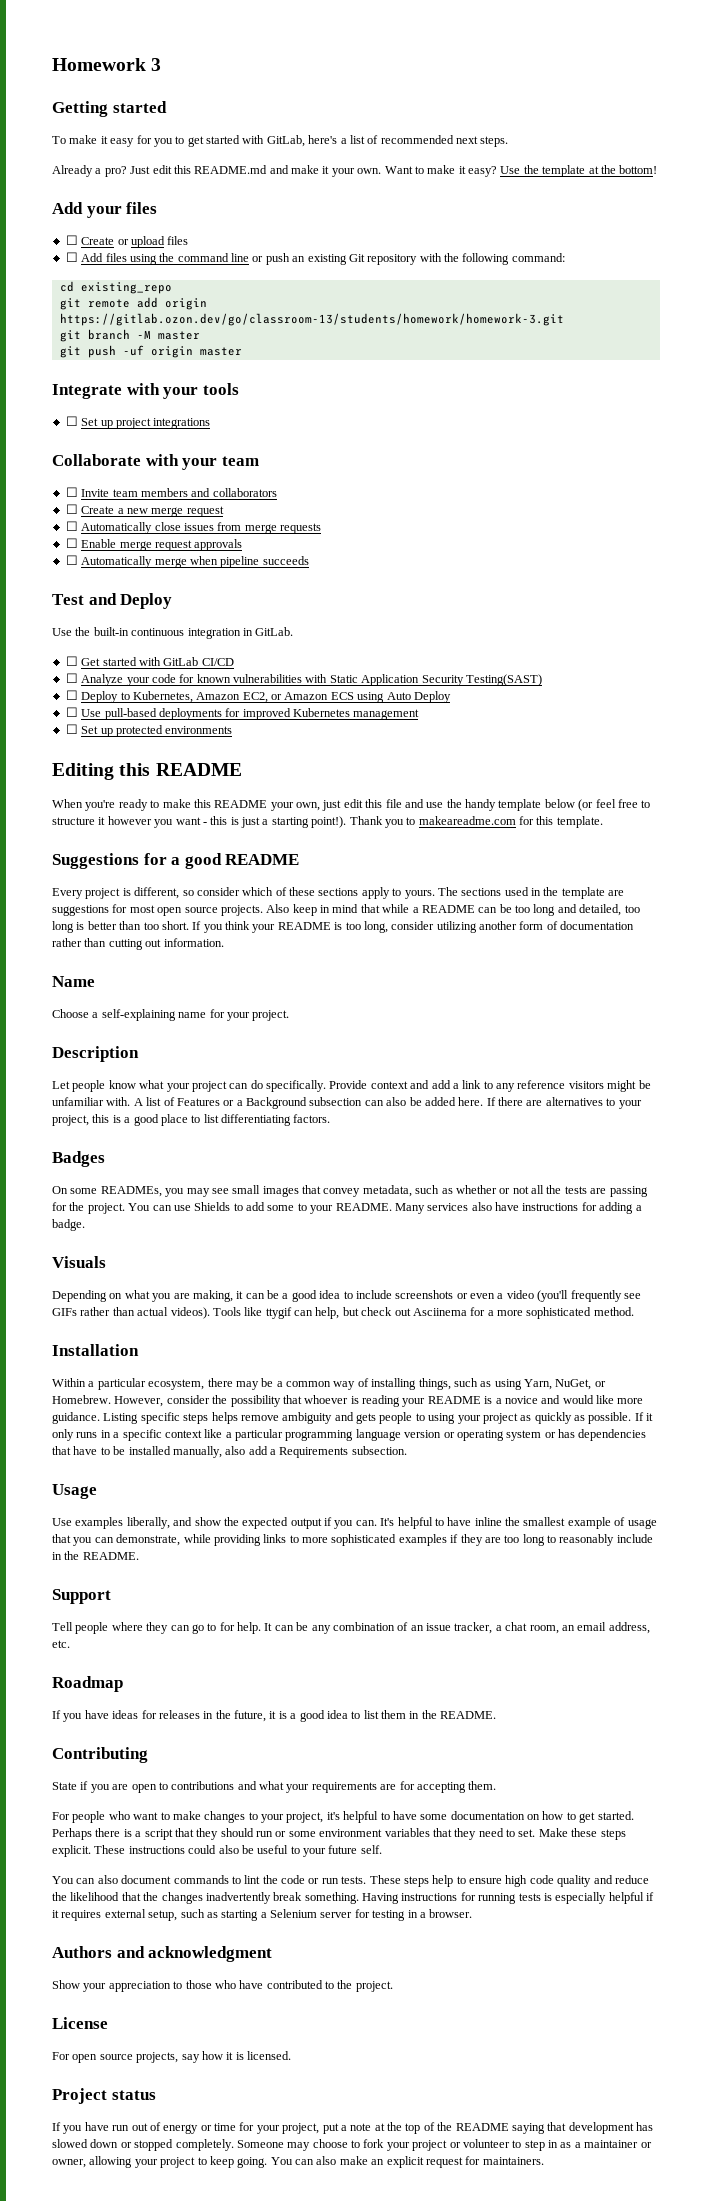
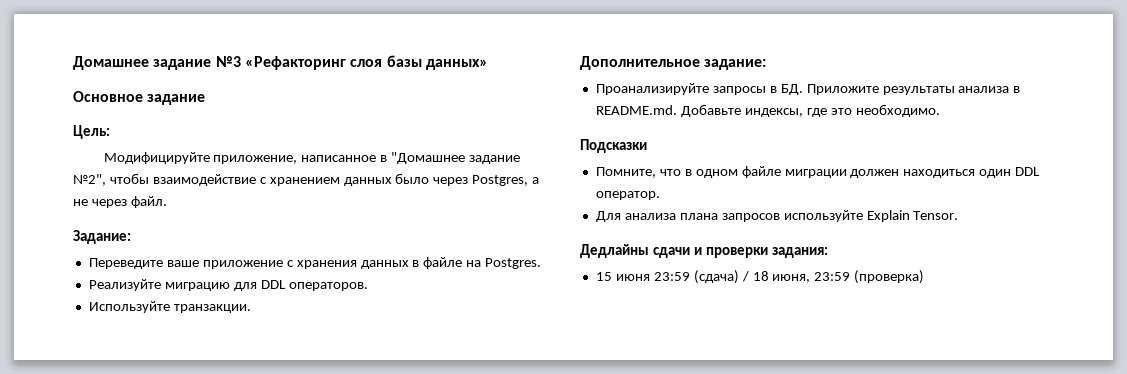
[52,58,162,71] [52,101,167,117] [52,135,509,147] [52,165,658,177] [52,202,158,218] [65,235,189,248] [65,252,565,265] [59,281,172,294] [59,297,207,310] [59,313,564,326] [59,329,200,342] [59,345,242,358] [52,383,239,399] [65,416,211,429] [52,454,259,470] [65,487,277,497] [65,504,224,517] [65,521,321,534] [65,538,243,551] [65,555,309,568] [52,593,173,609] [52,627,294,639] [65,656,234,666] [65,673,542,686] [65,690,451,703] [65,707,420,720] [65,724,233,737] [52,763,242,780] [52,799,651,811] [52,816,603,828] [52,853,300,869] [52,887,625,899] [52,904,640,916] [52,921,635,933] [52,938,224,950] [52,976,95,987] [52,1009,290,1021] [52,1046,139,1062] [52,1080,651,1092] [52,1097,642,1109] [52,1114,331,1126] [52,1151,105,1167] [52,1185,648,1197] [52,1202,642,1214] [52,1219,85,1231] [52,1256,106,1268] [52,1290,641,1302] [52,1307,634,1319] [52,1344,139,1356] [52,1378,606,1390] [52,1395,644,1407] [52,1412,654,1424] [52,1429,647,1441] [52,1446,407,1458] [52,1484,97,1499] [52,1517,657,1529] [52,1534,653,1546] [52,1551,139,1560] [52,1589,111,1604] [52,1622,650,1634] [52,1640,70,1648] [52,1676,123,1692] [52,1710,497,1722] [52,1747,148,1763] [52,1781,497,1793] [52,1811,634,1823] [52,1828,626,1840] [52,1845,382,1857] [52,1875,649,1887] [52,1892,654,1904] [52,1909,473,1921] [52,1946,273,1962] [52,1980,393,1992] [52,2017,108,2029] [52,2051,291,2063] [52,2088,156,2104] [52,2122,653,2134] [52,2139,652,2151] [52,2156,544,2168] Homework 3 // Getting started // To make it easy for you to get started with GitLab, here's a list of recommended next steps. // Already a pro? Just edit this README.md and make it your own. Want to make it easy? Use the template at the bottom! // Add your files // ☐ Create or upload files // ☐ Add files using the command line or push an existing Git repository with the following command: // cd existing_repo // git remote add origin https://gitlab.ozon.dev/go/classroom-13/students/homework/homework-3.git // git branch -M master // git push -uf origin master // Integrate with your tools // ☐ Set up project integrations // Collaborate with your team // ☐ Invite team members and collaborators // ☐ Create a new merge request // ☐ Automatically close issues from merge requests // ☐ Enable merge request approvals // ☐ Automatically merge when pipeline succeeds // Test and Deploy // Use the built-in continuous integration in GitLab. // ☐ Get started with GitLab CI/CD // ☐ Analyze your code for known vulnerabilities with Static Application Security Testing(SAST) // ☐ Deploy to Kubernetes, Amazon EC2, or Amazon ECS using Auto Deploy // ☐ Use pull-based deployments for improved Kubernetes management // ☐ Set up protected environments // Editing this README // When you're ready to make this README your own, just edit this file and use the handy template below (or feel free to structure it however you want - this is just a starting point!). Thank you to makeareadme.com for this template. // Suggestions for a good README // Every project is different, so consider which of these sections apply to yours. The sections used in the template are suggestions for most open source projects. Also keep in mind that while a README can be too long and detailed, too long is better than too short. If you think your README is too long, consider utilizing another form of documentation rather than cutting out information. // Name // Choose a self-explaining name for your project. // Description // Let people know what your project can do specifically. Provide context and add a link to any reference visitors might be unfamiliar with. A list of Features or a Background subsection can also be added here. If there are alternatives to your project, this is a good place to list differentiating factors. // Badges // On some READMEs, you may see small images that convey metadata, such as whether or not all the tests are passing for the project. You can use Shields to add some to your README. Many services also have instructions for adding a badge. // Visuals // Depending on what you are making, it can be a good idea to include screenshots or even a video (you'll frequently see GIFs rather than actual videos). Tools like ttygif can help, but check out Asciinema for a more sophisticated method. // Installation // Within a particular ecosystem, there may be a common way of installing things, such as using Yarn, NuGet, or Homebrew. However, consider the possibility that whoever is reading your README is a novice and would like more guidance. Listing specific steps helps remove ambiguity and gets people to using your project as quickly as possible. If it only runs in a specific context like a particular programming language version or operating system or has dependencies that have to be installed manually, also add a Requirements subsection. // Usage // Use examples liberally, and show the expected output if you can. It's helpful to have inline the smallest example of usage that you can demonstrate, while providing links to more sophisticated examples if they are too long to reasonably include in the README. // Support // Tell people where they can go to for help. It can be any combination of an issue tracker, a chat room, an email address, etc. // Roadmap // If you have ideas for releases in the future, it is a good idea to list them in the README. // Contributing // State if you are open to contributions and what your requirements are for accepting them. // For people who want to make changes to your project, it's helpful to have some documentation on how to get started. Perhaps there is a script that they should run or some environment variables that they need to set. Make these steps explicit. These instructions could also be useful to your future self. // You can also document commands to lint the code or run tests. These steps help to ensure high code quality and reduce the likelihood that the changes inadvertently break something. Having instructions for running tests is especially helpful if it requires external setup, such as starting a Selenium server for testing in a browser. // Authors and acknowledgment // Show your appreciation to those who have contributed to the project. // License // For open source projects, say how it is licensed. // Project status // If you have run out of energy or time for your project, put a note at the top of the README saying that development has slowed down or stopped completely. Someone may choose to fork your project or volunteer to step in as a maintainer or owner, allowing your project to keep going. You can also make an explicit request for maintainers. -> [73,55,488,70] [73,91,206,105] [73,125,110,139] [103,152,521,164] [73,173,540,186] [73,196,167,208] [73,230,131,244] [88,257,542,269] [88,279,368,291] [88,301,251,313] [580,56,767,70] [595,83,1021,95] [595,104,940,117] [580,139,647,153] [595,166,1041,178] [595,191,660,200] [595,210,959,222] [580,244,829,258] [595,270,925,284] Домашнее задание №3 «Рефакторинг слоя базы данных» // Основное задание // Цель: // Модифицируйте приложение, написанное в "Домашнее задание №2", чтобы взаимодействие с хранением данных было через Postgres, а не через файл. // Задание: // Переведите ваше приложение с хранения данных в файле на Postgres. // Реализуйте миграцию для DDL операторов. // Используйте транзакции. // Дополнительное задание: // Проанализируйте запросы в БД. Приложите результаты анализа в README.md. Добавьте индексы, где это необходимо. // Подсказки // Помните, что в одном файле миграции должен находиться один DDL оператор. // Для анализа плана запросов используйте Explain Tensor. // Дедлайны сдачи и проверки задания: // 15 июня 23:59 (сдача) / 18 июня, 23:59 (проверка)

